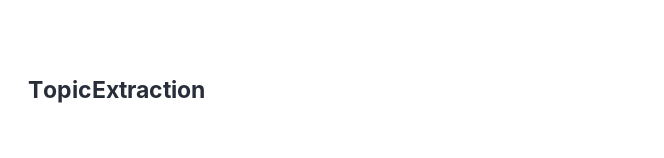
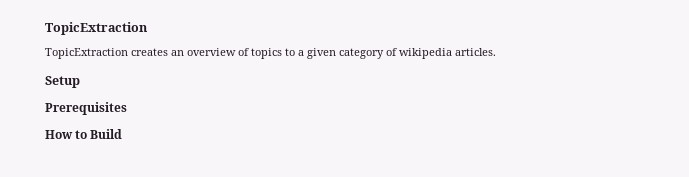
[28,80,205,103] TopicExtraction -> [45,22,148,35] [45,48,496,59] [45,76,80,88] [45,102,127,115] [45,129,123,139] TopicExtraction // TopicExtraction creates an overview of topics to a given category of wikipedia articles. // Setup // Prerequisites // How to Build

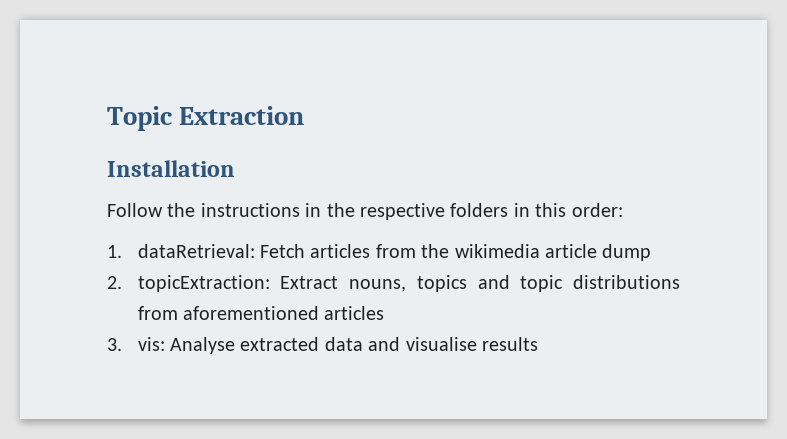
[45,22,148,35] [45,48,496,59] [45,76,80,88] [45,102,127,115] [45,129,123,139] TopicExtraction // TopicExtraction creates an overview of topics to a given category of wikipedia articles. // Setup // Prerequisites // How to Build -> [107,106,305,131] [107,160,235,177] [107,203,623,220] [107,244,652,261] [107,275,680,292] [137,306,385,320] [107,337,539,354] Topic Extraction // Installation // Follow the instructions in the respective folders in this order: // 1. dataRetrieval: Fetch articles from the wikimedia article dump // 2. topicExtraction: Extract nouns, topics and topic distributions from aforementioned articles // 3. vis: Analyse extracted data and visualise results

